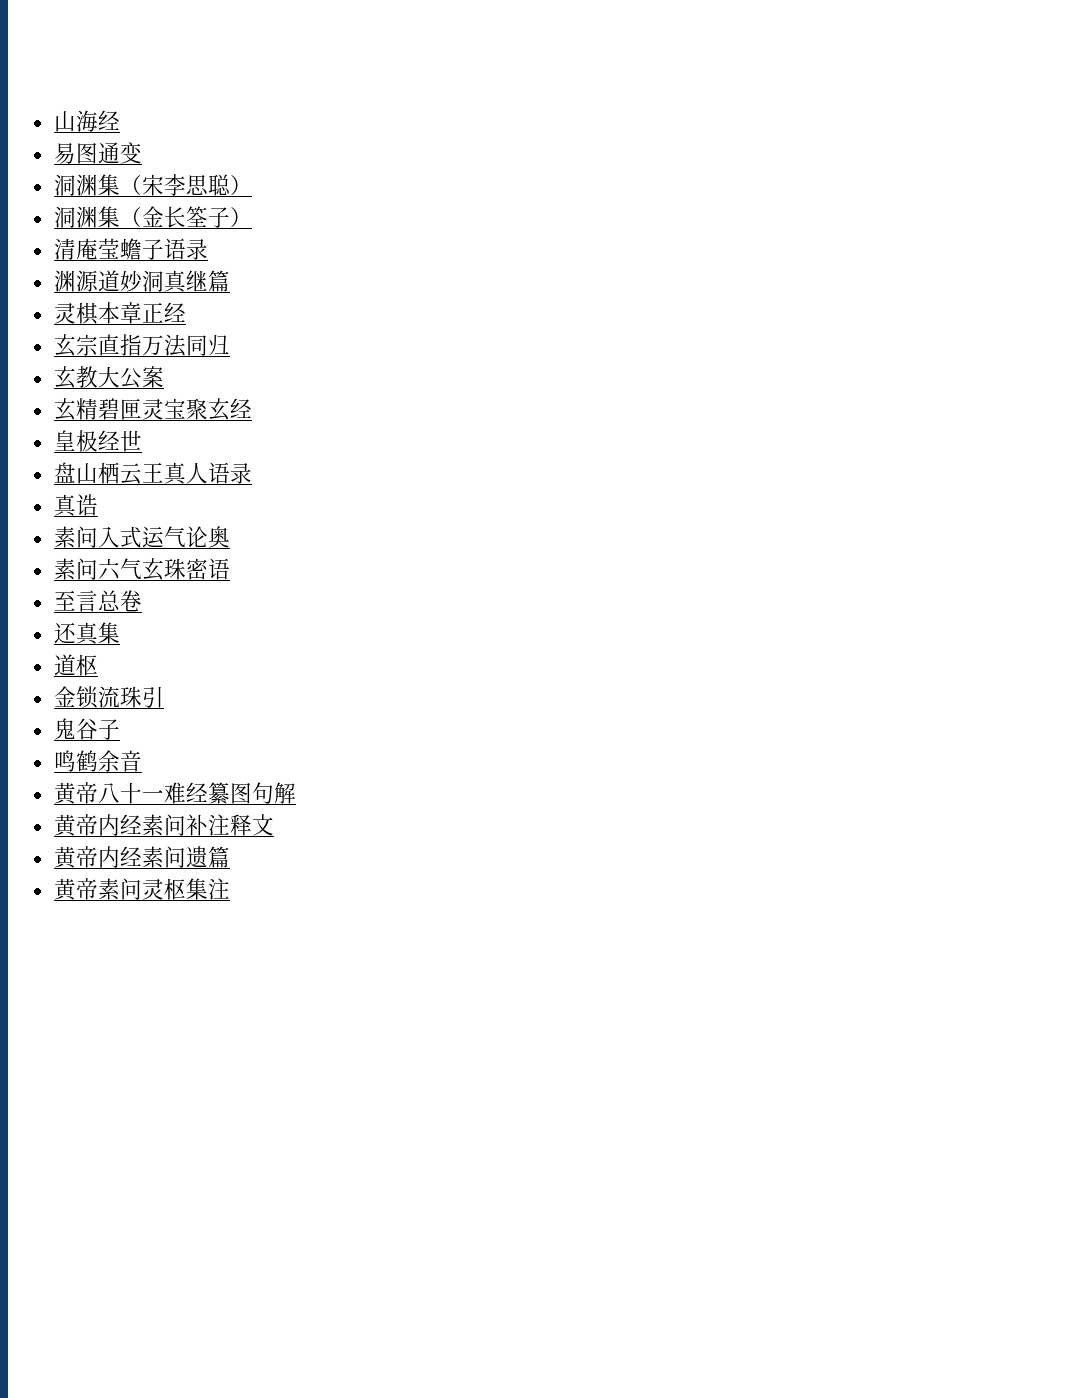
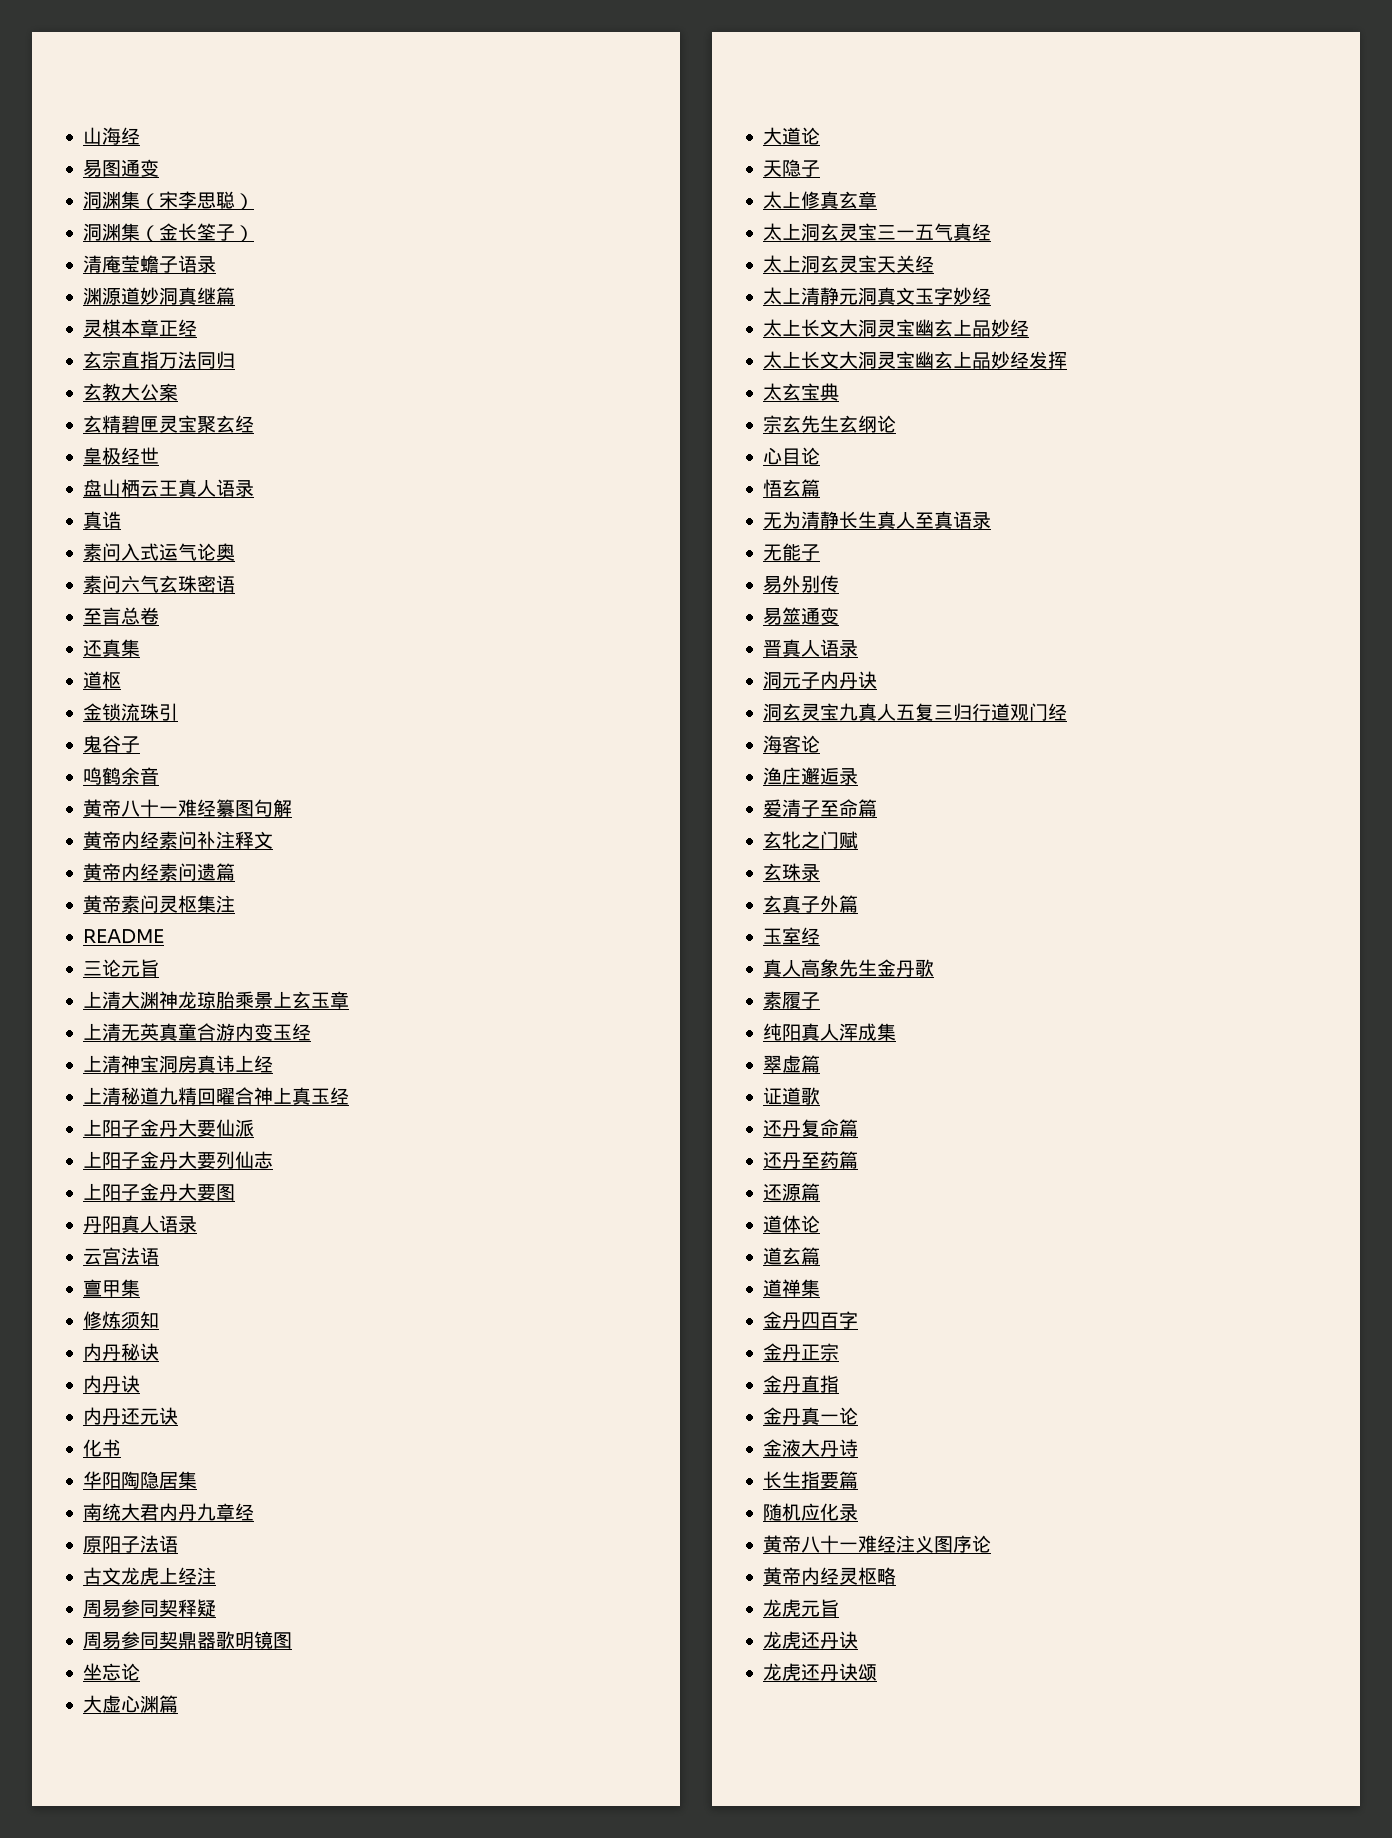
(230, 889) none -> [82,929,164,944] [82,959,159,977] [82,991,349,1009] [82,1023,311,1041] [82,1055,273,1073] [82,1087,349,1105] [82,1119,254,1137] [82,1151,273,1169] [82,1183,235,1201] [82,1215,197,1233] [82,1247,159,1265] [82,1279,140,1297] [82,1311,159,1329] [82,1343,159,1361] [82,1375,140,1393] [82,1407,178,1425] [82,1439,121,1457] [82,1471,197,1489] [82,1503,254,1521] [82,1535,178,1553] [82,1567,216,1585] [82,1599,216,1617] [82,1631,292,1649] [82,1663,140,1681] [82,1695,178,1713] [762,127,820,145] [762,159,820,177] [762,191,877,209] [762,223,991,241] [762,255,934,273] [762,287,991,305] [762,319,1029,337] [762,351,1067,369] [762,383,839,401] [762,415,896,433] [762,447,820,465] [762,479,820,497] [762,511,991,529] [762,543,820,561] [762,575,839,593] [762,607,839,625] [762,639,858,657] [762,671,877,689] [762,703,1067,721] [762,735,820,753] [762,767,858,785] [762,799,877,817] [762,831,858,849] [762,863,820,881] [762,895,858,913] [762,927,820,945] [762,959,934,977] [762,991,820,1009] [762,1023,896,1041] [762,1055,820,1073] [762,1087,820,1105] [762,1119,858,1137] [762,1151,858,1169] [762,1183,820,1201] [762,1215,820,1233] [762,1247,820,1265] [762,1279,820,1297] [762,1311,858,1329] [762,1343,839,1361] [762,1375,839,1393] [762,1407,858,1425] [762,1439,858,1457] [762,1471,858,1489] [762,1503,858,1521] [762,1535,991,1553] [762,1567,896,1585] [762,1599,839,1617] [762,1631,858,1649] [762,1663,877,1681] // README // 三论元旨 // 上清大渊神龙琼胎乘景上玄玉章 // 上清无英真童合游内变玉经 // 上清神宝洞房真讳上经 // 上清秘道九精回曜合神上真玉经 // 上阳子金丹大要仙派 // 上阳子金丹大要列仙志 // 上阳子金丹大要图 // 丹阳真人语录 // 云宫法语 // 亶甲集 // 修炼须知 // 内丹秘诀 // 内丹诀 // 内丹还元诀 // 化书 // 华阳陶隐居集 // 南统大君内丹九章经 // 原阳子法语 // 古文龙虎上经注 // 周易参同契释疑 // 周易参同契鼎器歌明镜图 // 坐忘论 // 大虚心渊篇 // 大道论 // 天隐子 // 太上修真玄章 // 太上洞玄灵宝三一五气真经 // 太上洞玄灵宝天关经 // 太上清静元洞真文玉字妙经 // 太上长文大洞灵宝幽玄上品妙经 // 太上长文大洞灵宝幽玄上品妙经发挥 // 太玄宝典 // 宗玄先生玄纲论 // 心目论 // 悟玄篇 // 无为清静长生真人至真语录 // 无能子 // 易外别传 // 易筮通变 // 晋真人语录 // 洞元子内丹诀 // 洞玄灵宝九真人五复三归行道观门经 // 海客论 // 渔庄邂逅录 // 爱清子至命篇 // 玄牝之门赋 // 玄珠录 // 玄真子外篇 // 玉室经 // 真人高象先生金丹歌 // 素履子 // 纯阳真人浑成集 // 翠虚篇 // 证道歌 // 还丹复命篇 // 还丹至药篇 // 还源篇 // 道体论 // 道玄篇 // 道禅集 // 金丹四百字 // 金丹正宗 // 金丹直指 // 金丹真一论 // 金液大丹诗 // 长生指要篇 // 随机应化录 // 黄帝八十一难经注义图序论 // 黄帝内经灵枢略 // 龙虎元旨 // 龙虎还丹诀 // 龙虎还丹诀颂

